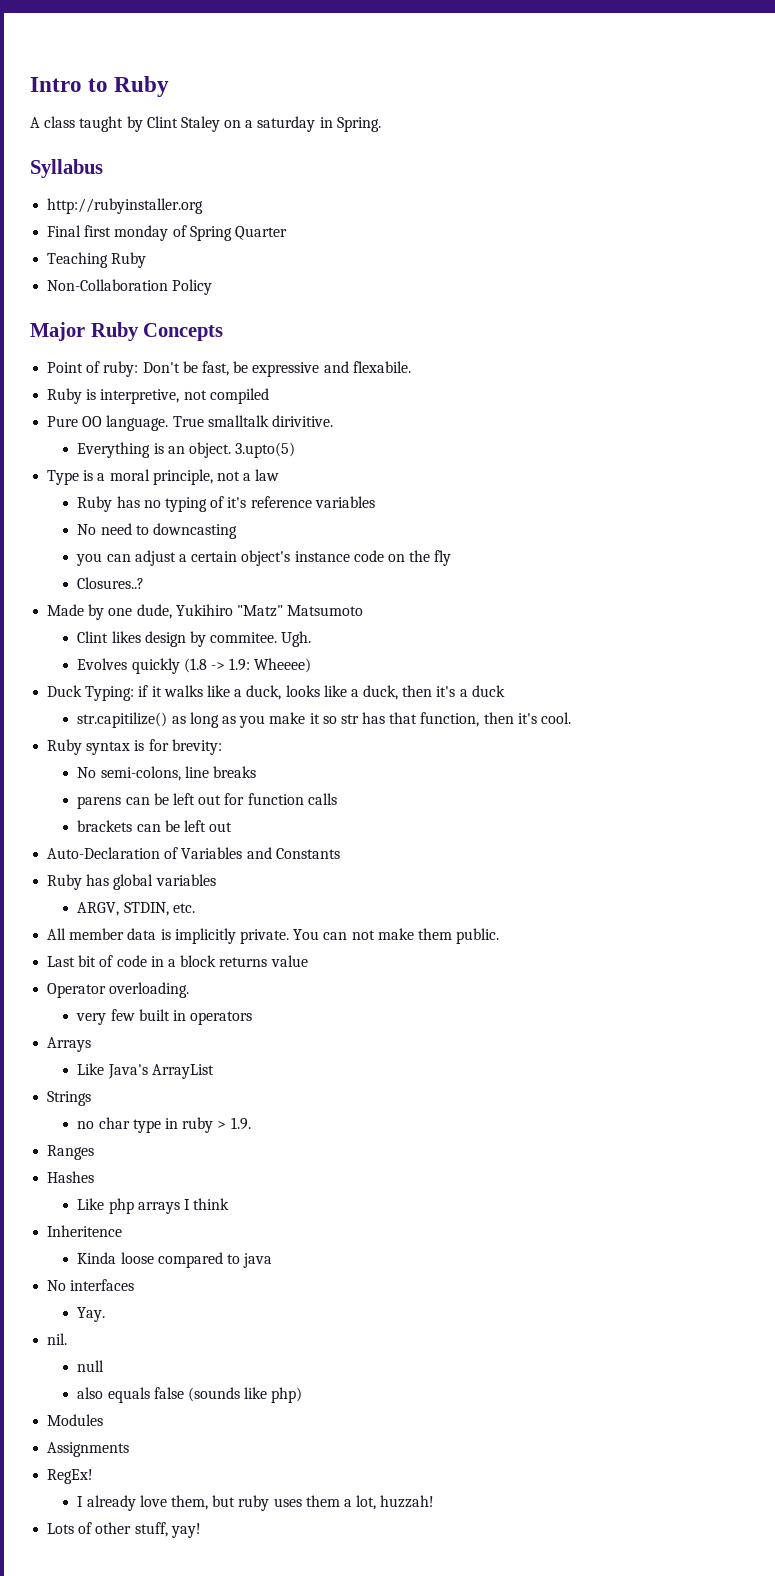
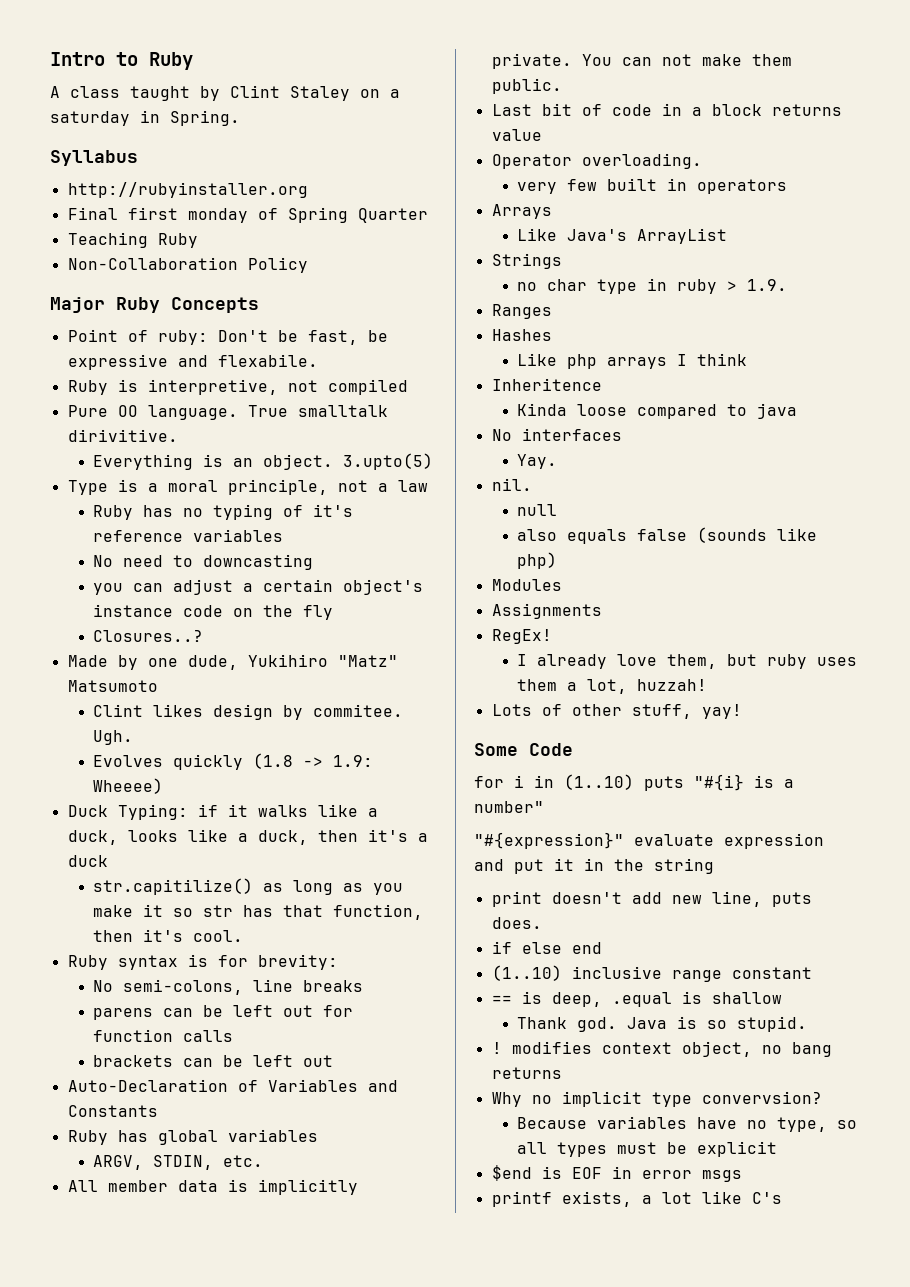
(201, 1530) none -> [474,743,573,756] [474,774,794,791] [474,801,544,813] [474,832,824,849] [474,858,714,874] [491,891,812,907] [491,917,542,929] [491,941,602,954] [491,965,812,982] [491,991,782,1007] [517,1016,808,1032] [491,1041,832,1057] [491,1067,562,1079] [491,1091,822,1107] [517,1116,858,1132] [517,1141,778,1157] [491,1165,742,1182] [491,1191,782,1207] // Some Code // for i in (1..10) puts "#{i} is a number" // "#{expression}" evaluate expression and put it in the string // print doesn't add new line, puts does. // if else end // (1..10) inclusive range constant // == is deep, .equal is shallow // Thank god. Java is so stupid. // ! modifies context object, no bang returns // Why no implicit type convervsion? // Because variables have no type, so all types must be explicit // $end is EOF in error msgs // printf exists, a lot like C's

